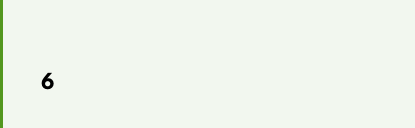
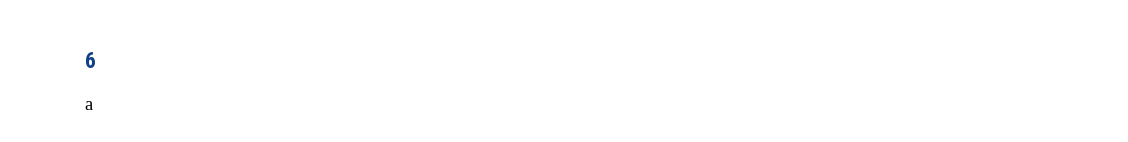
(55, 81) none -> [85,101,93,110] // a

